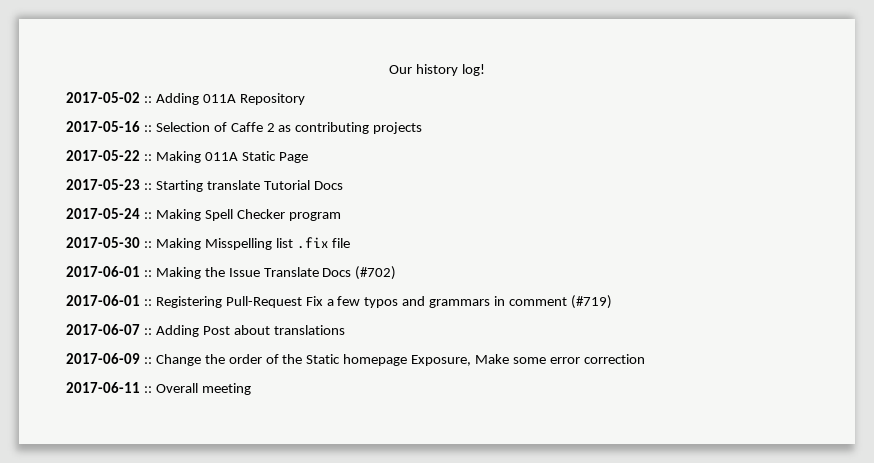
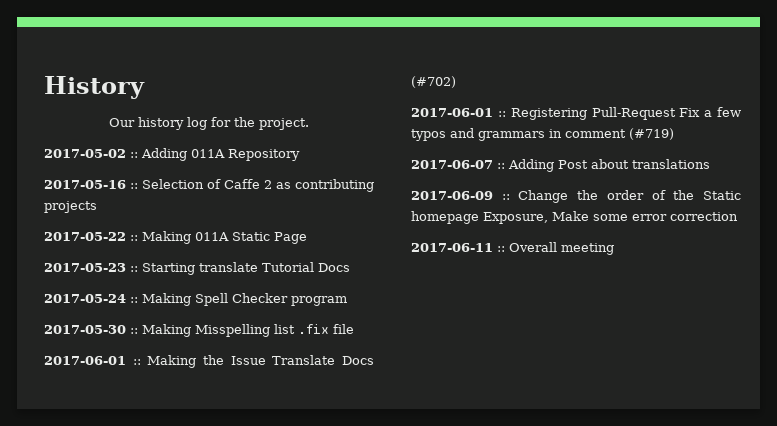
(389, 69) none -> [44,76,145,99] History //
[461,64,485,76] log! -> [187,117,309,130] log for the project.

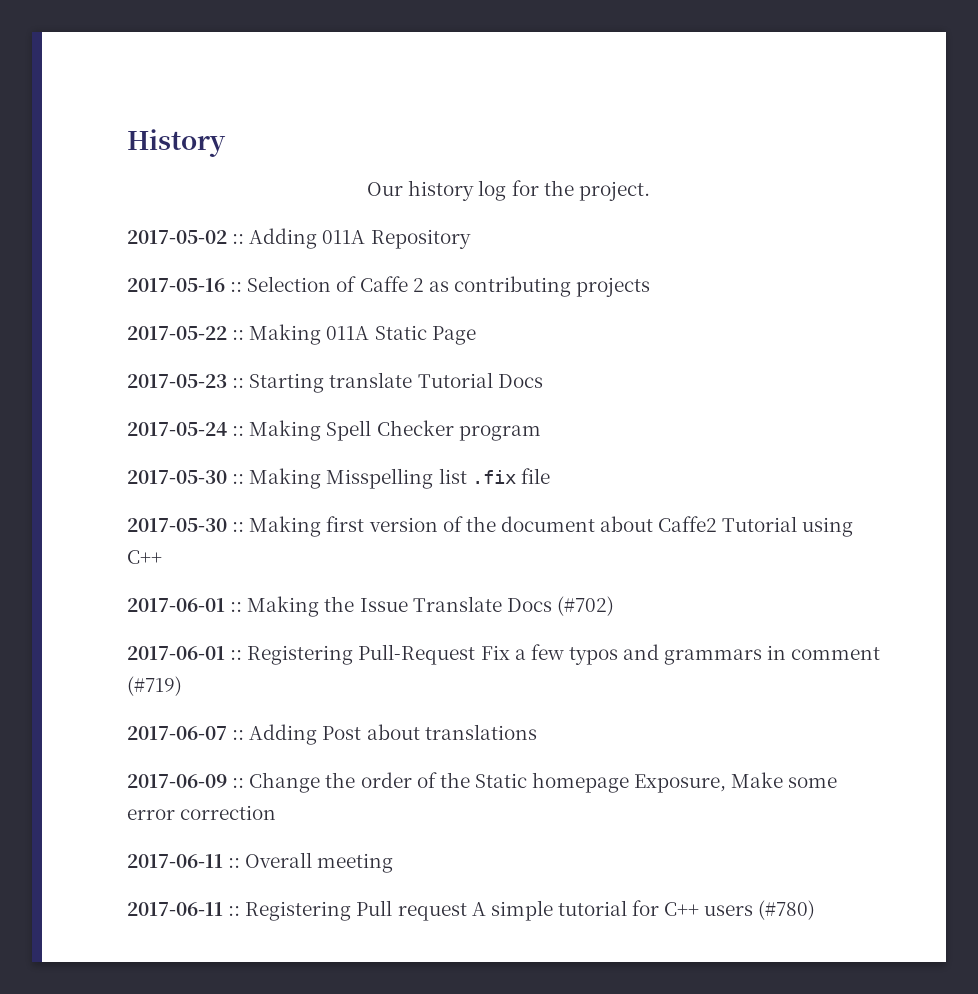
(354, 329) none -> [127,516,854,537] [127,550,162,564] // 2017-05-30 :: Making first version of the document about Caffe2 Tutorial using C++
(614, 249) none -> [127,900,816,921] // 2017-06-11 :: Registering Pull request A simple tutorial for C++ users (#780)

